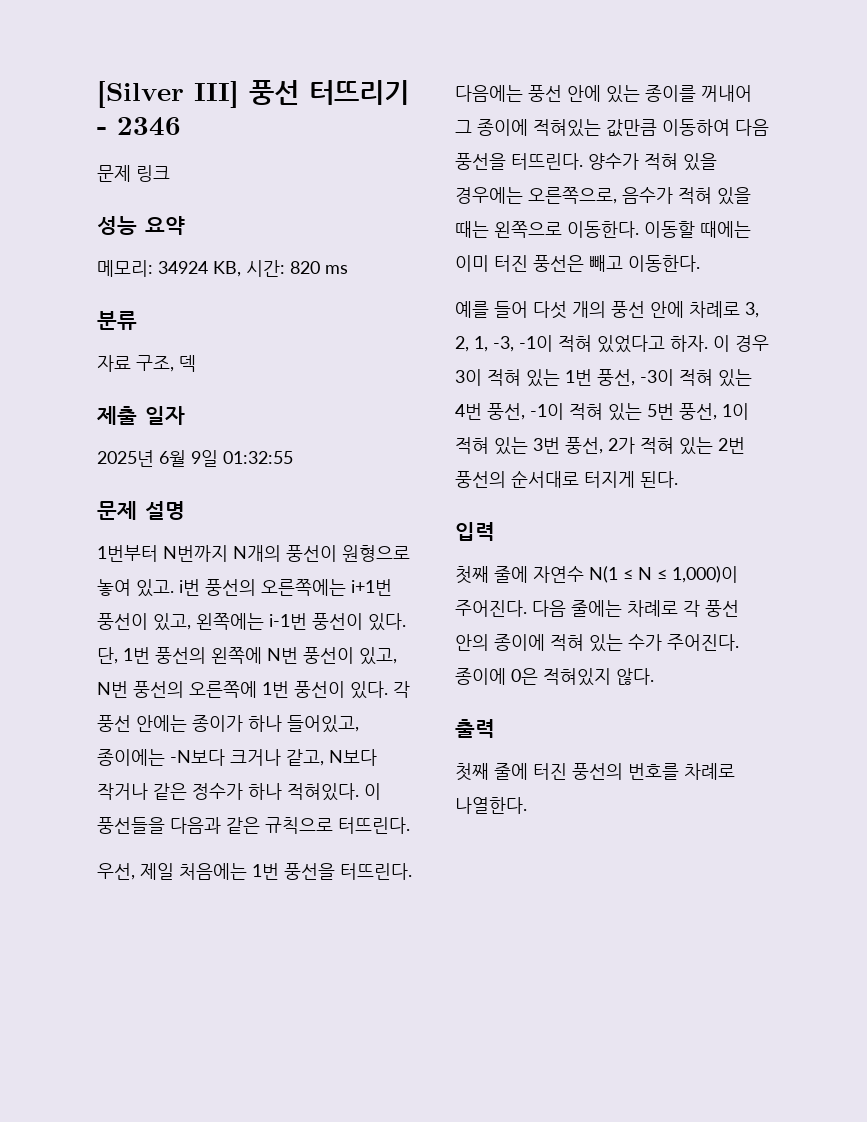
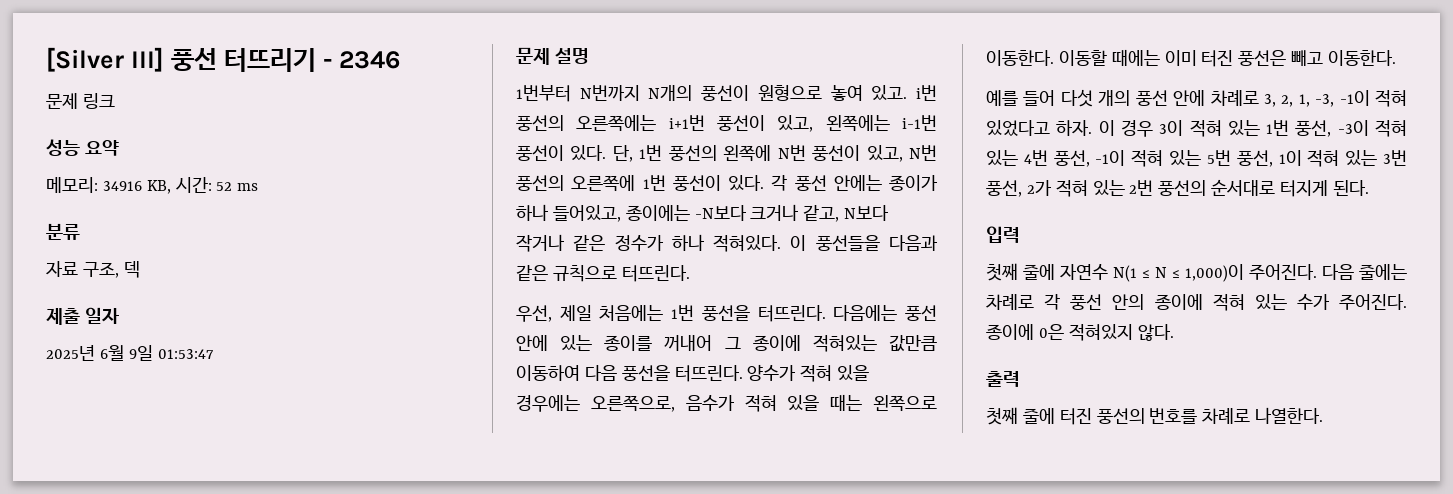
[158,261,208,274] 34924 -> [102,181,142,191] 34916
[290,261,320,274] 820 -> [216,182,233,191] 52
[223,451,293,464] 01:32:55 -> [157,349,214,359] 01:53:47

